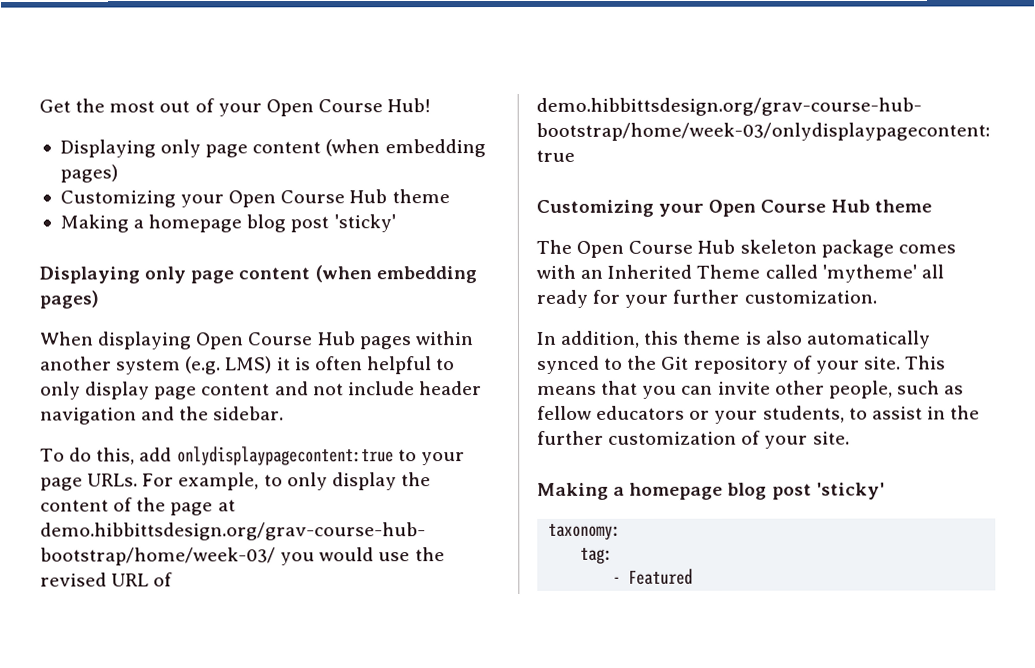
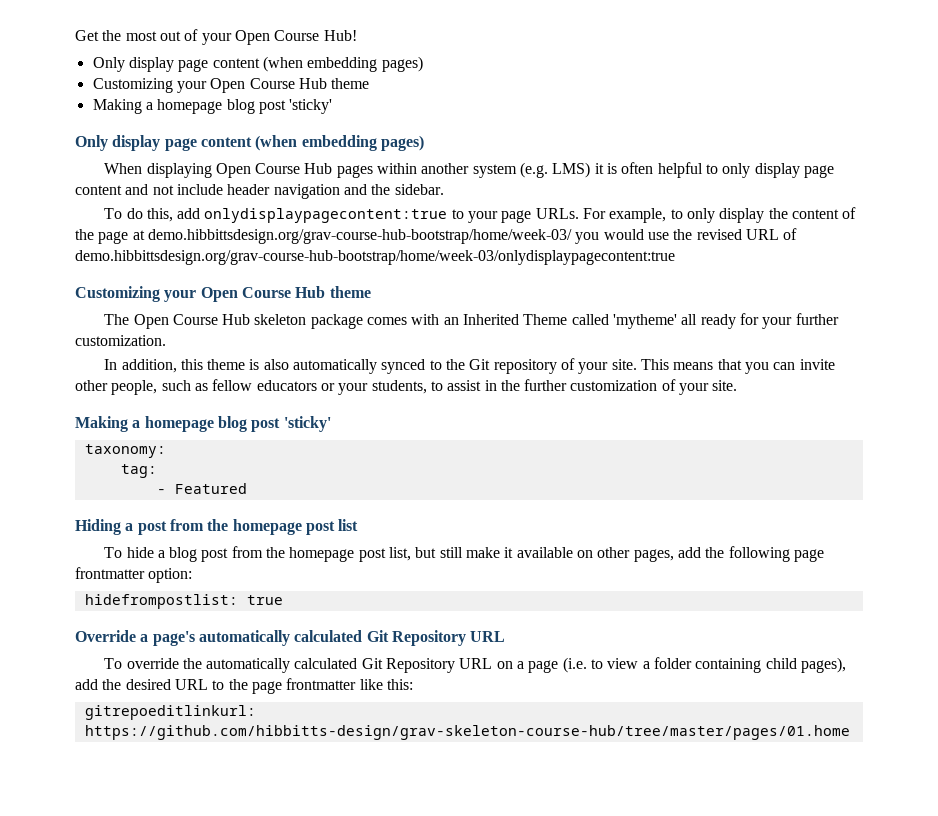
[59,139,202,158] Displaying only -> [92,57,174,72] Only display
[39,266,187,284] Displaying only -> [75,135,161,151] Only display
(694, 576) none -> [75,519,359,535] [104,546,824,562] [75,567,193,583] [84,594,283,609] [75,630,506,646] [104,657,846,673] [75,678,413,694] [84,705,256,720] [84,725,850,740] // Hiding a post from the homepage post list // To hide a blog post from the homepage post list, but still make it available on other pages, add the following page frontmatter option: // hidefrompostlist: true // Override a page's automatically calculated Git Repository URL // To override the automatically calculated Git Repository URL on a page (i.e. to view a folder containing child pages), add the desired URL to the page frontmatter like this: // gitrepoeditlinkurl: https://github.com/hibbitts-design/grav-skeleton-course-hub/tree/master/pages/01.home

